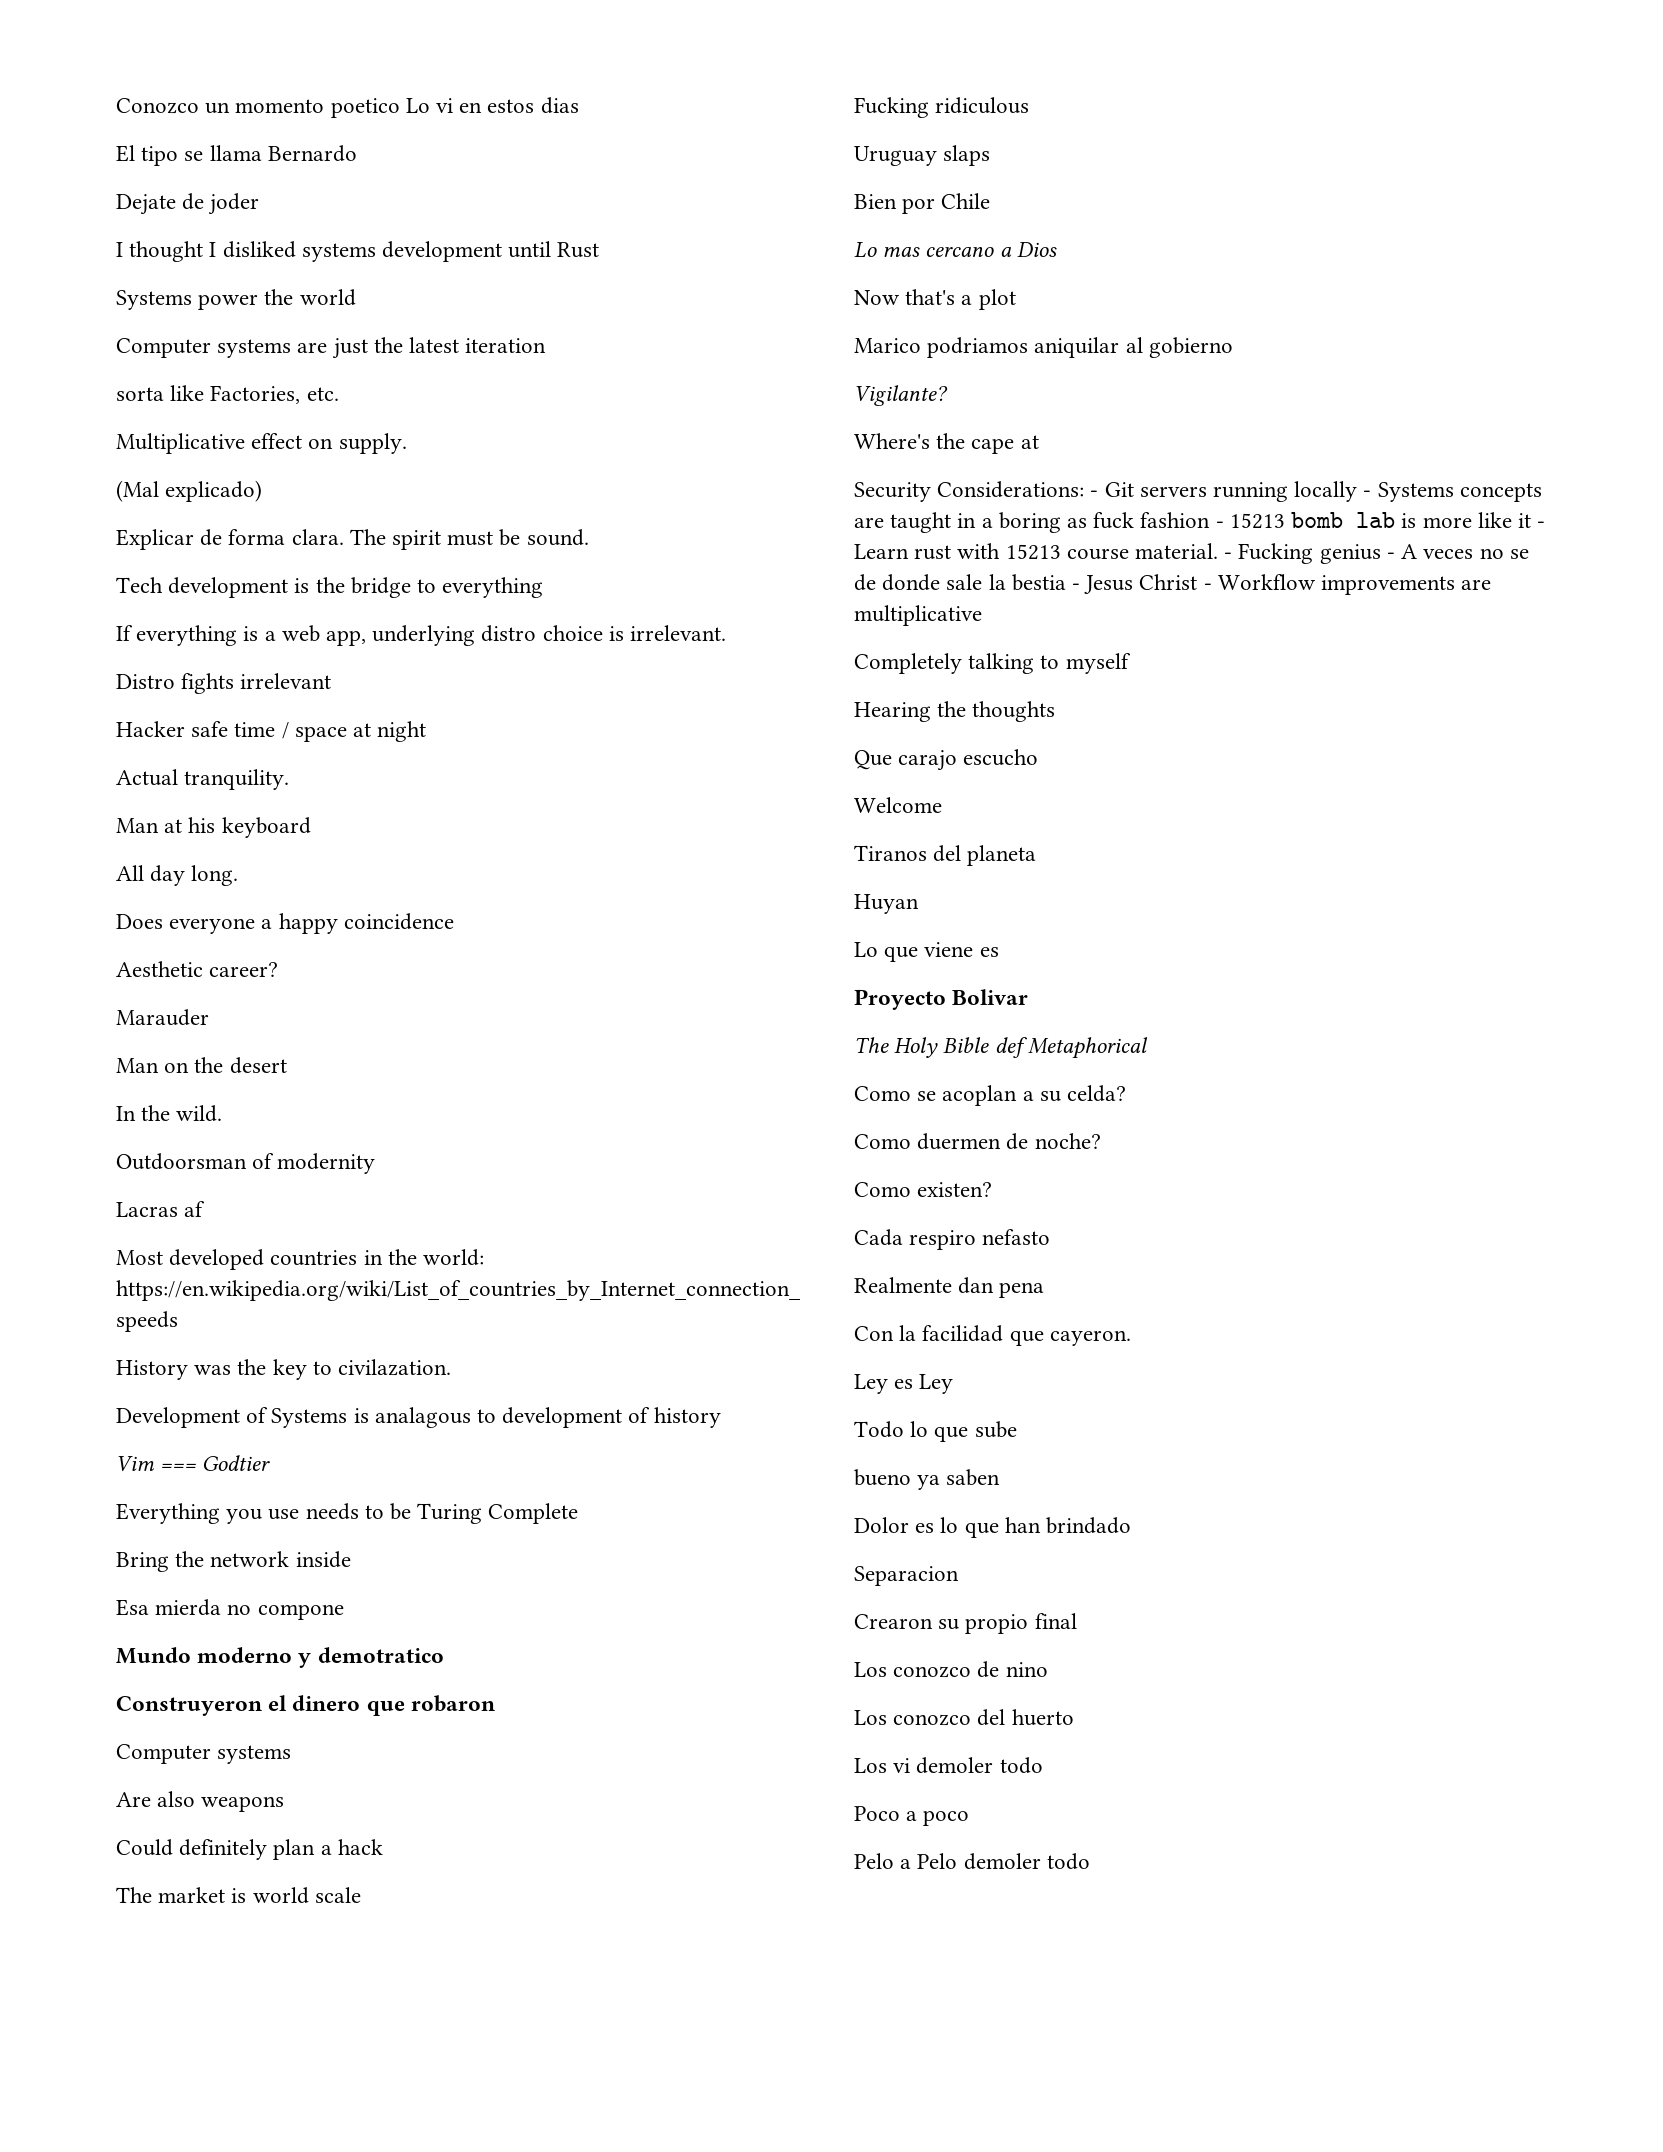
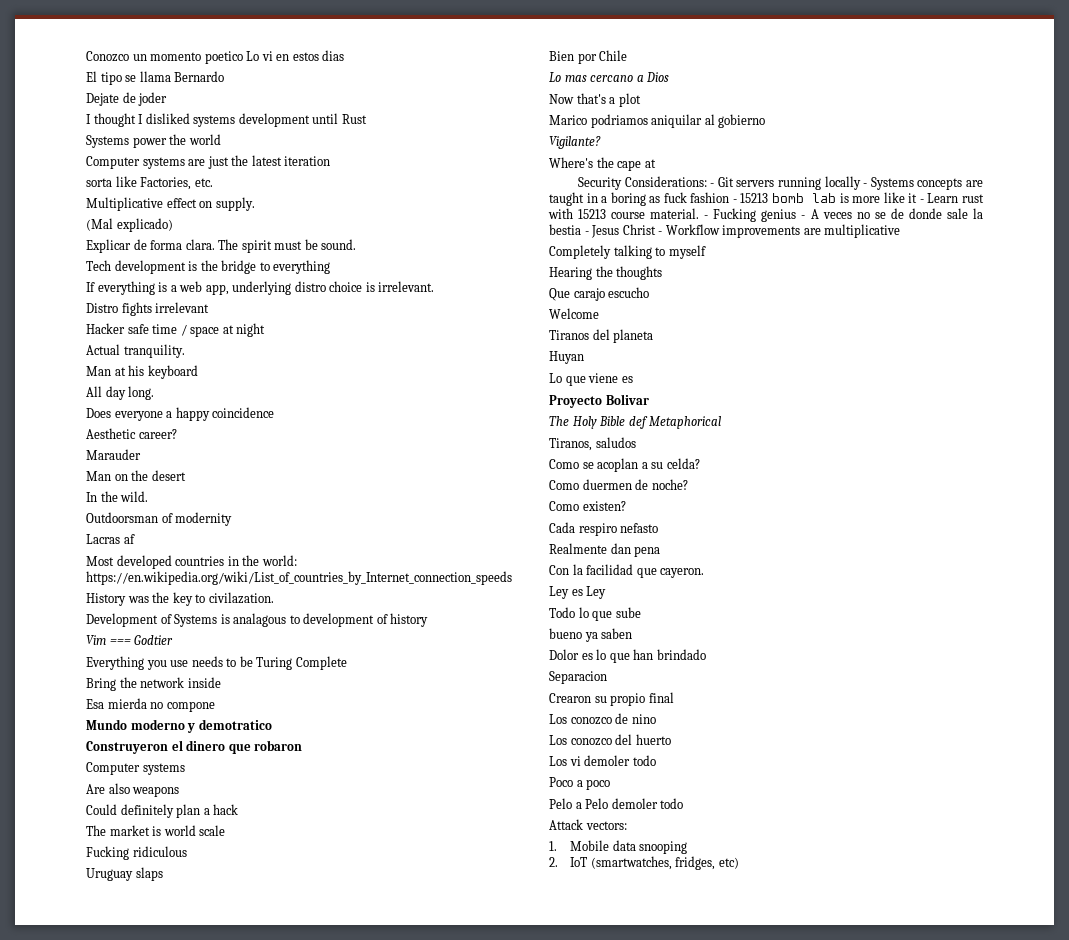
(1148, 1048) none -> [549,437,636,451] // Tiranos, saludos
(1090, 1861) none -> [549,819,627,830] [549,840,688,854] [549,856,739,870] // Attack vectors: // 1. Mobile data snooping // 2. IoT (smartwatches, fridges, etc)

